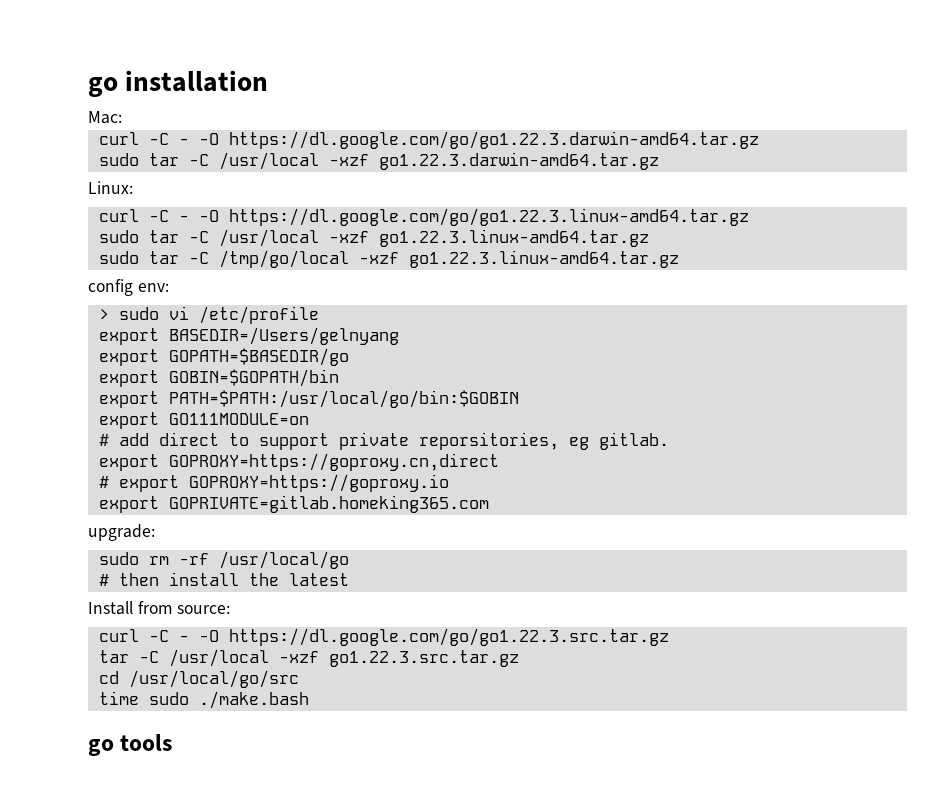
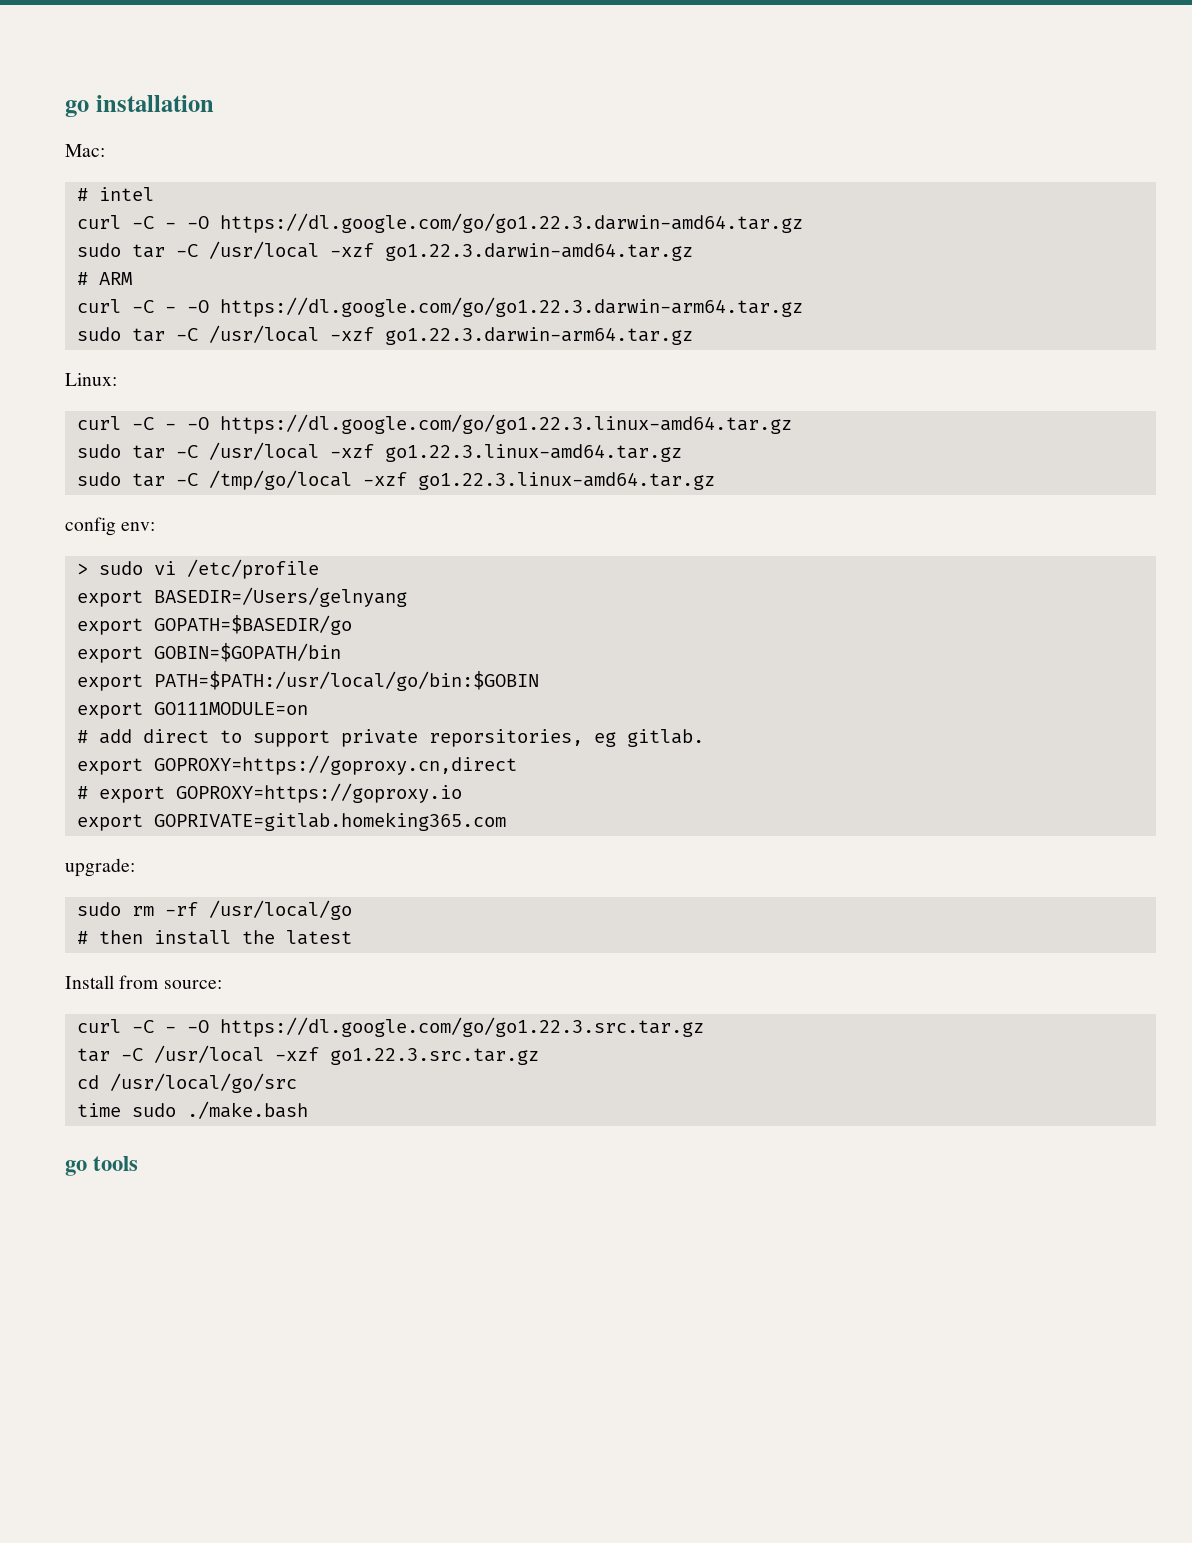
(122, 117) none -> [76,187,154,201] // # intel
(659, 161) none -> [76,272,132,285] [76,297,803,317] [76,325,693,345] // # ARM // curl -C - -O https://dl.google.com/go/go1.22.3.darwin-arm64.tar.gz // sudo tar -C /usr/local -xzf go1.22.3.darwin-arm64.tar.gz

